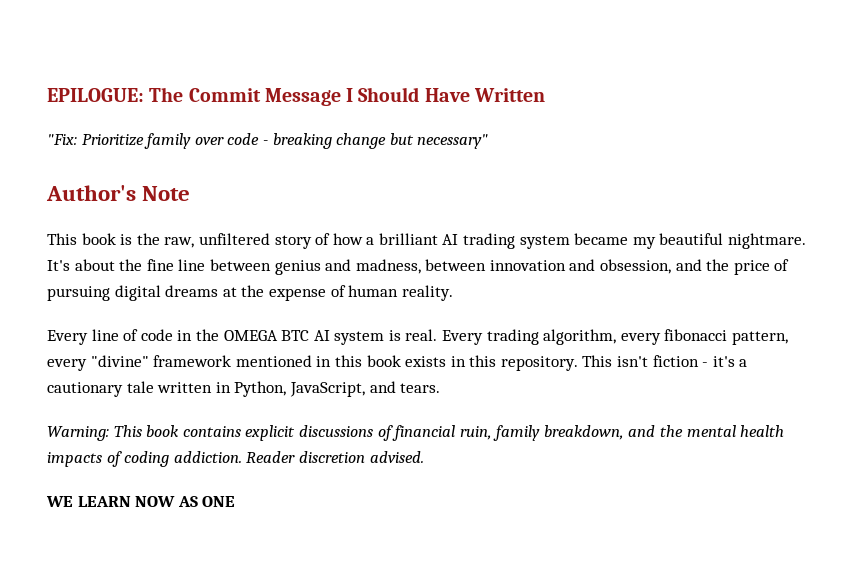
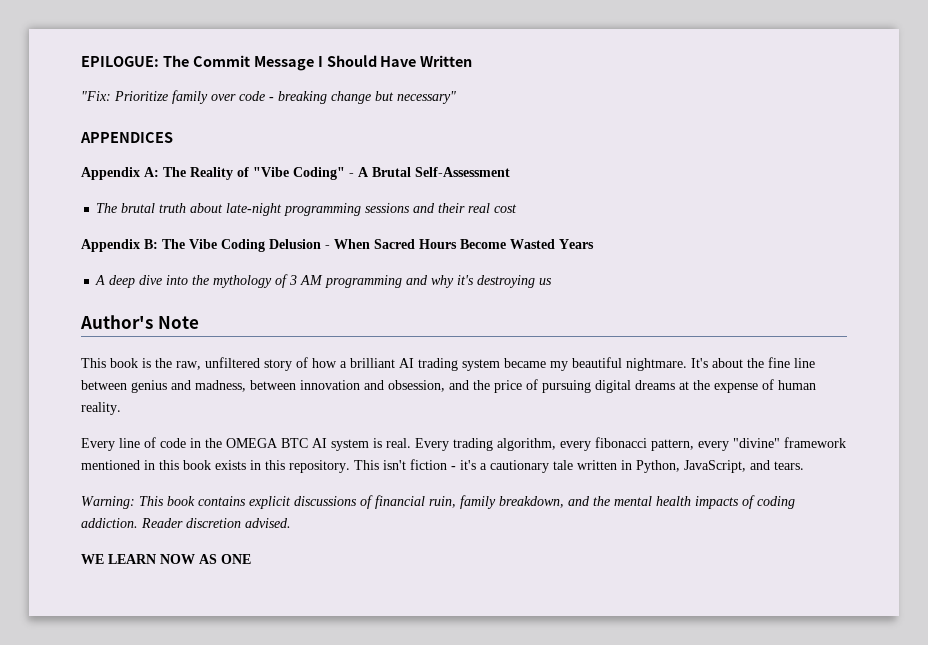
(489, 141) none -> [80,132,173,143] [81,167,510,180] [96,203,518,216] [81,239,594,252] [95,274,553,288] // APPENDICES // Appendix A: The Reality of "Vibe Coding" - A Brutal Self-Assessment // The brutal truth about late-night programming sessions and their real cost // Appendix B: The Vibe Coding Delusion - When Sacred Hours Become Wasted Years // A deep dive into the mythology of 3 AM programming and why it's destroying us

